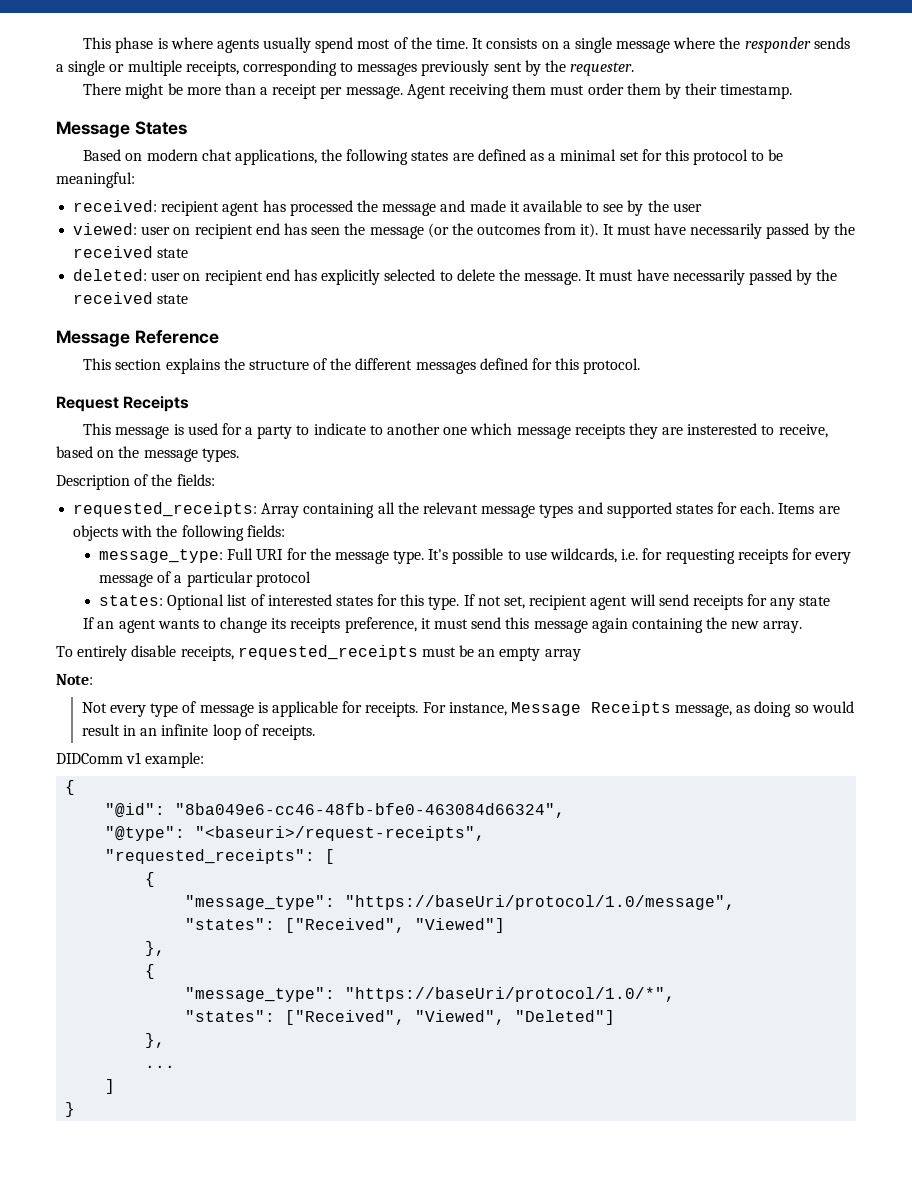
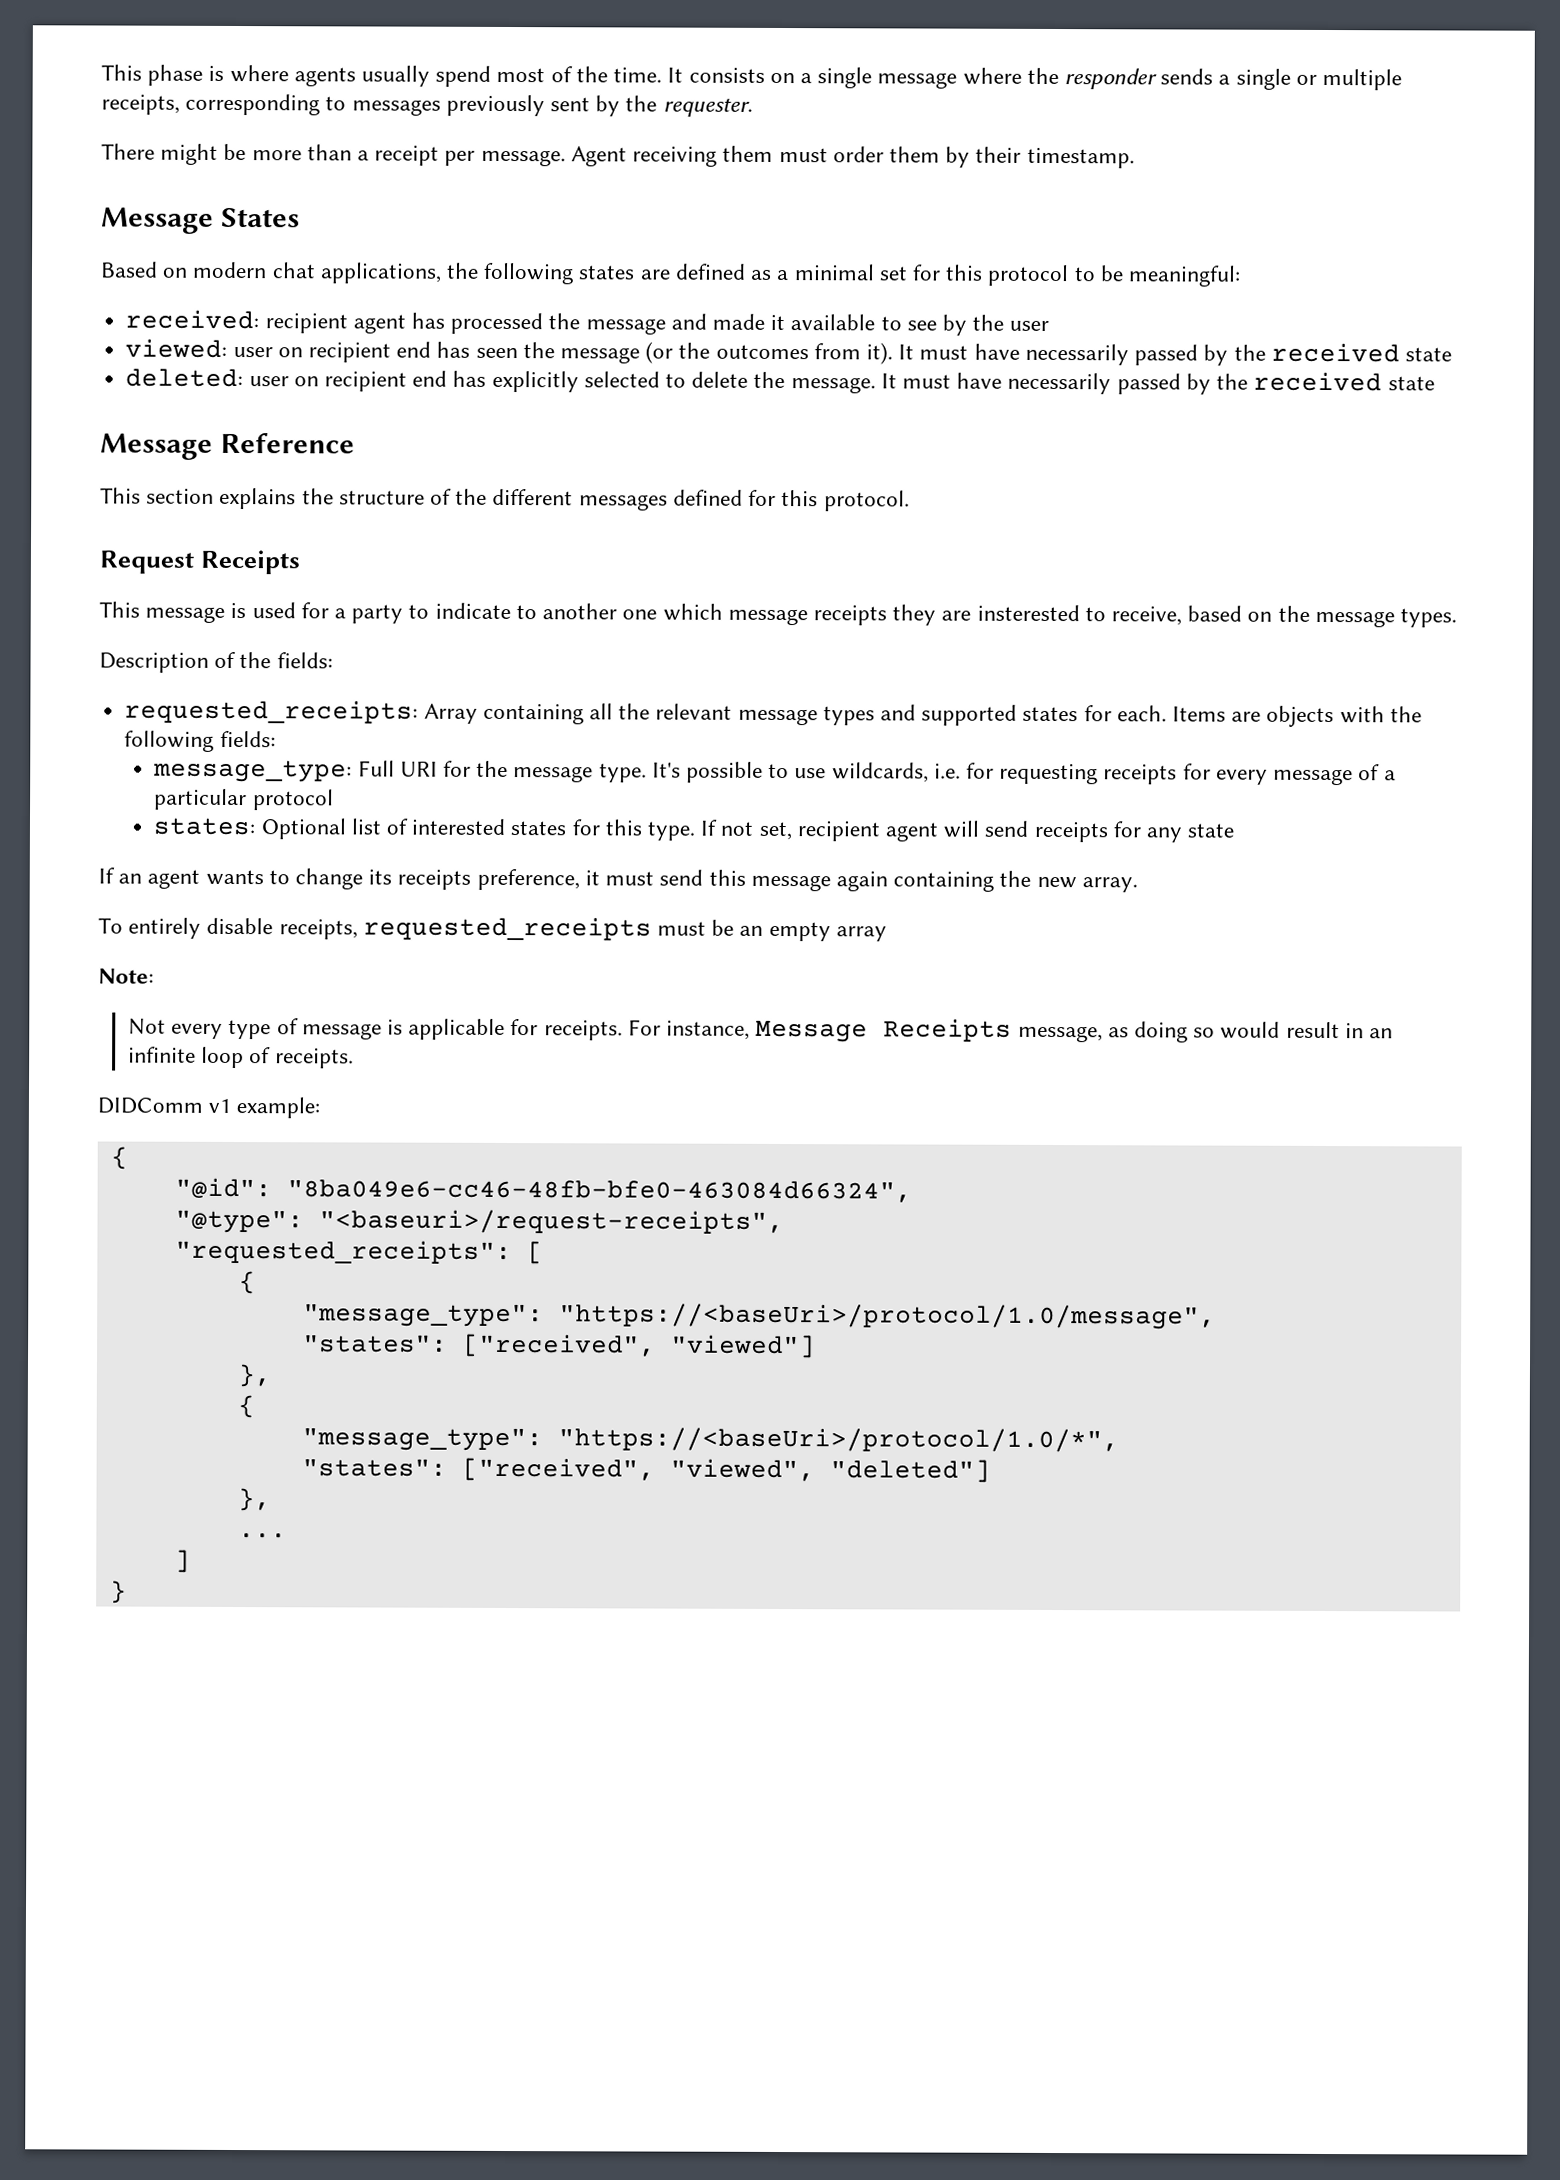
[345,895,736,910] [185,918,506,933] "https://baseUri/protocol/1.0/message", // "states": ["Received", "Viewed"] -> [558,1303,1216,1330] [302,1333,816,1359] "https://<baseUri>/protocol/1.0/message", // "states": ["received", "viewed"]
[345,987,676,1002] [185,1010,616,1025] "https://baseUri/protocol/1.0/*", // "states": ["Received", "Viewed", "Deleted"] -> [557,1427,1119,1453] [301,1457,991,1483] "https://<baseUri>/protocol/1.0/*", // "states": ["received", "viewed", "deleted"]

